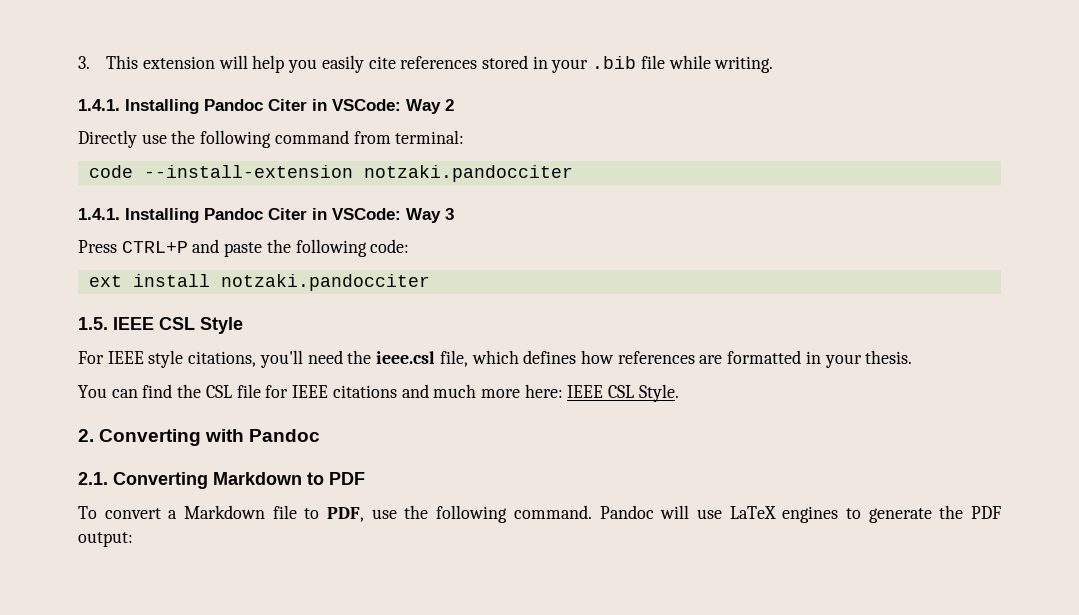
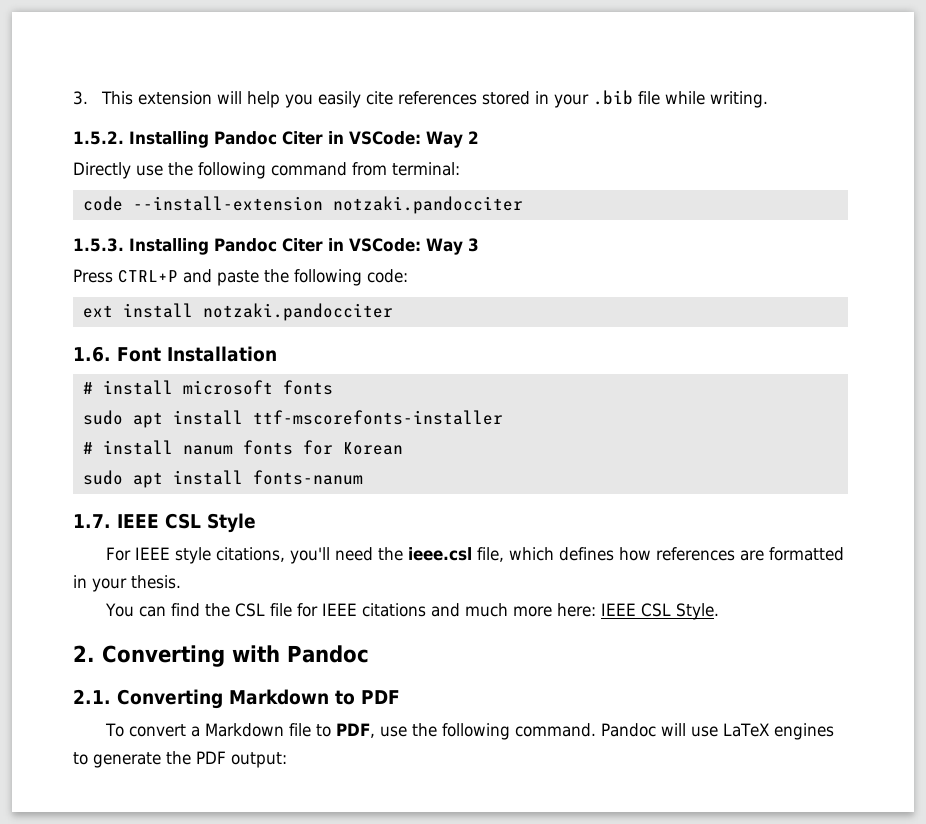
[78,99,120,111] 1.4.1. -> [73,131,124,145] 1.5.2.
[78,208,120,220] 1.4.1. -> [73,238,124,252] 1.5.3.
[78,317,108,330] 1.5. -> [73,346,277,362] [82,380,333,395] [82,410,503,428] [82,440,403,455] [82,470,363,488] [73,514,111,528] 1.6. Font Installation // # install microsoft fonts // sudo apt install ttf-mscorefonts-installer // # install nanum fonts for Korean // sudo apt install fonts-nanum // 1.7.

